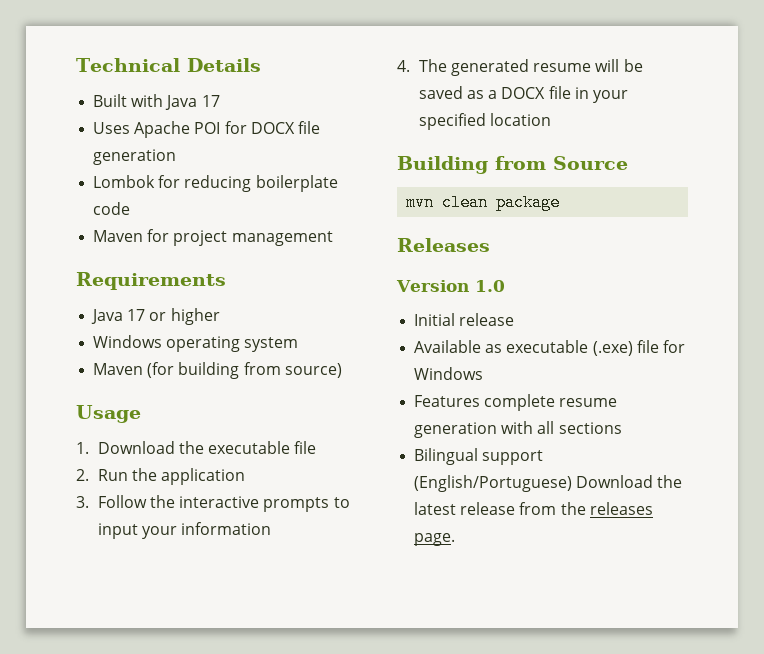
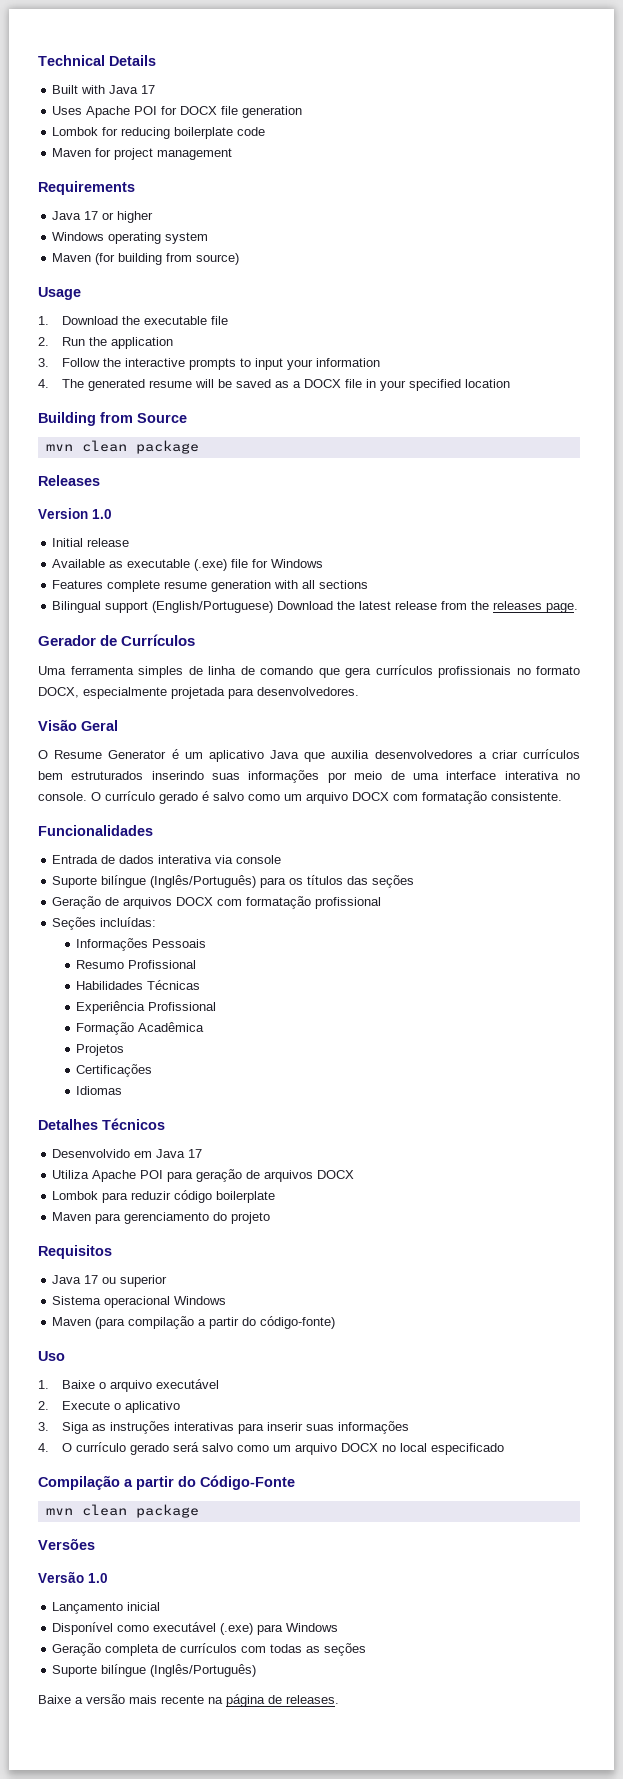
(456, 539) none -> [38,634,196,646] [38,665,580,678] [38,687,359,699] [38,719,118,731] [38,749,581,762] [38,770,581,783] [38,791,562,804] [38,825,153,836] [52,855,282,864] [52,875,415,888] [52,896,382,909] [52,917,157,930] [76,938,207,951] [76,960,197,969] [76,980,201,990] [76,1001,217,1014] [76,1022,205,1035] [76,1044,125,1056] [76,1064,153,1077] [76,1086,123,1095] [38,1118,165,1130] [52,1149,203,1158] [52,1169,355,1182] [52,1190,276,1203] [52,1212,271,1224] [38,1245,112,1259] [52,1275,168,1287] [52,1296,227,1308] [52,1316,336,1329] [38,1351,65,1361] [38,1379,219,1392] [38,1401,180,1413] [38,1421,409,1434] [38,1442,504,1455] [38,1475,295,1490] [45,1504,199,1518] [38,1538,95,1550] [38,1571,108,1583] [52,1602,161,1614] [52,1622,339,1635] [52,1643,367,1656] [52,1664,257,1677] [38,1694,339,1707] // Gerador de Currículos // Uma ferramenta simples de linha de comando que gera currículos profissionais no formato DOCX, especialmente projetada para desenvolvedores. // Visão Geral // O Resume Generator é um aplicativo Java que auxilia desenvolvedores a criar currículos bem estruturados inserindo suas informações por meio de uma interface interativa no console. O currículo gerado é salvo como um arquivo DOCX com formatação consistente. // Funcionalidades // Entrada de dados interativa via console // Suporte bilíngue (Inglês/Português) para os títulos das seções // Geração de arquivos DOCX com formatação profissional // Seções incluídas: // Informações Pessoais // Resumo Profissional // Habilidades Técnicas // Experiência Profissional // Formação Acadêmica // Projetos // Certificações // Idiomas // Detalhes Técnicos // Desenvolvido em Java 17 // Utiliza Apache POI para geração de arquivos DOCX // Lombok para reduzir código boilerplate // Maven para gerenciamento do projeto // Requisitos // Java 17 ou superior // Sistema operacional Windows // Maven (para compilação a partir do código-fonte) // Uso // 1. Baixe o arquivo executável // 2. Execute o aplicativo // 3. Siga as instruções interativas para inserir suas informações // 4. O currículo gerado será salvo como um arquivo DOCX no local especificado // Compilação a partir do Código-Fonte // mvn clean package // Versões // Versão 1.0 // Lançamento inicial // Disponível como executável (.exe) para Windows // Geração completa de currículos com todas as seções // Suporte bilíngue (Inglês/Português) // Baixe a versão mais recente na página de releases.

